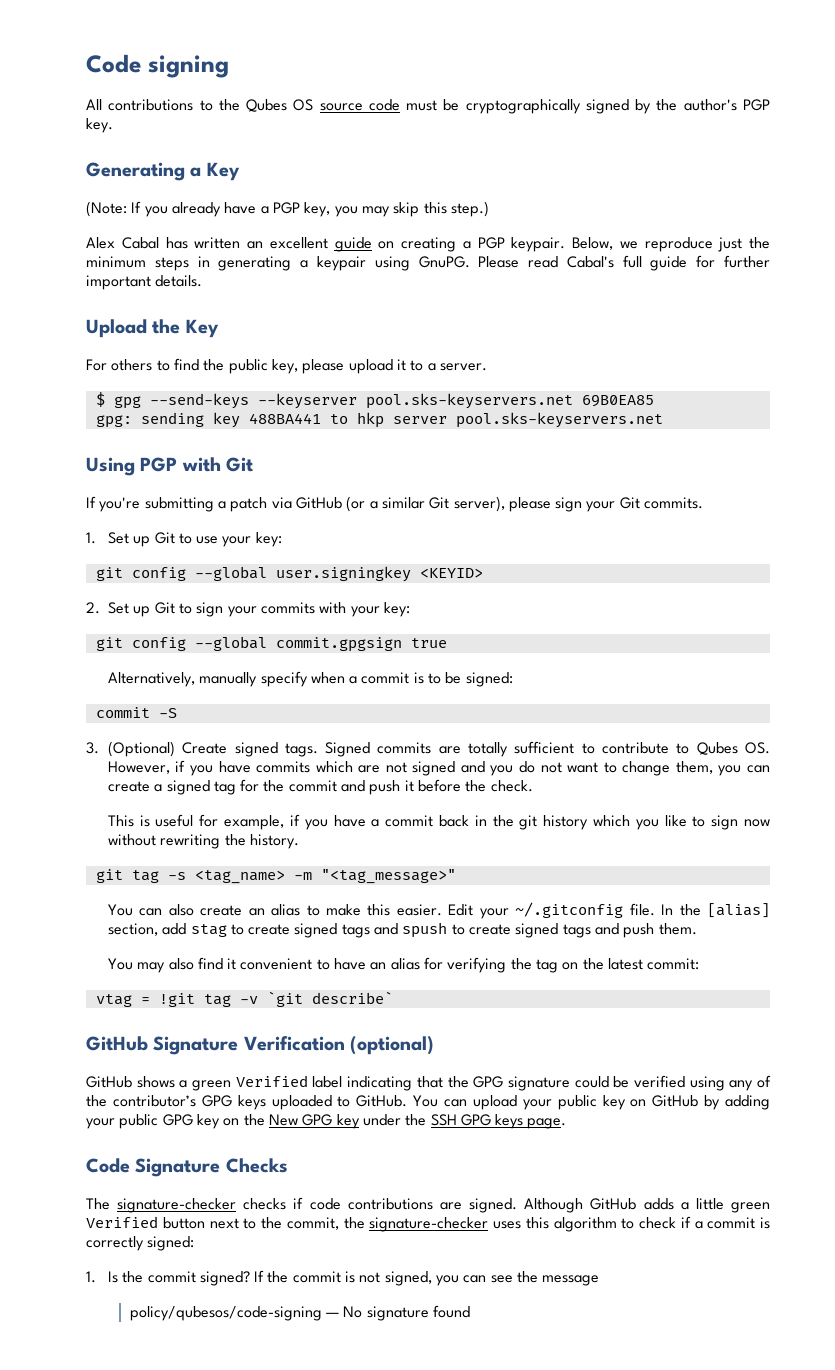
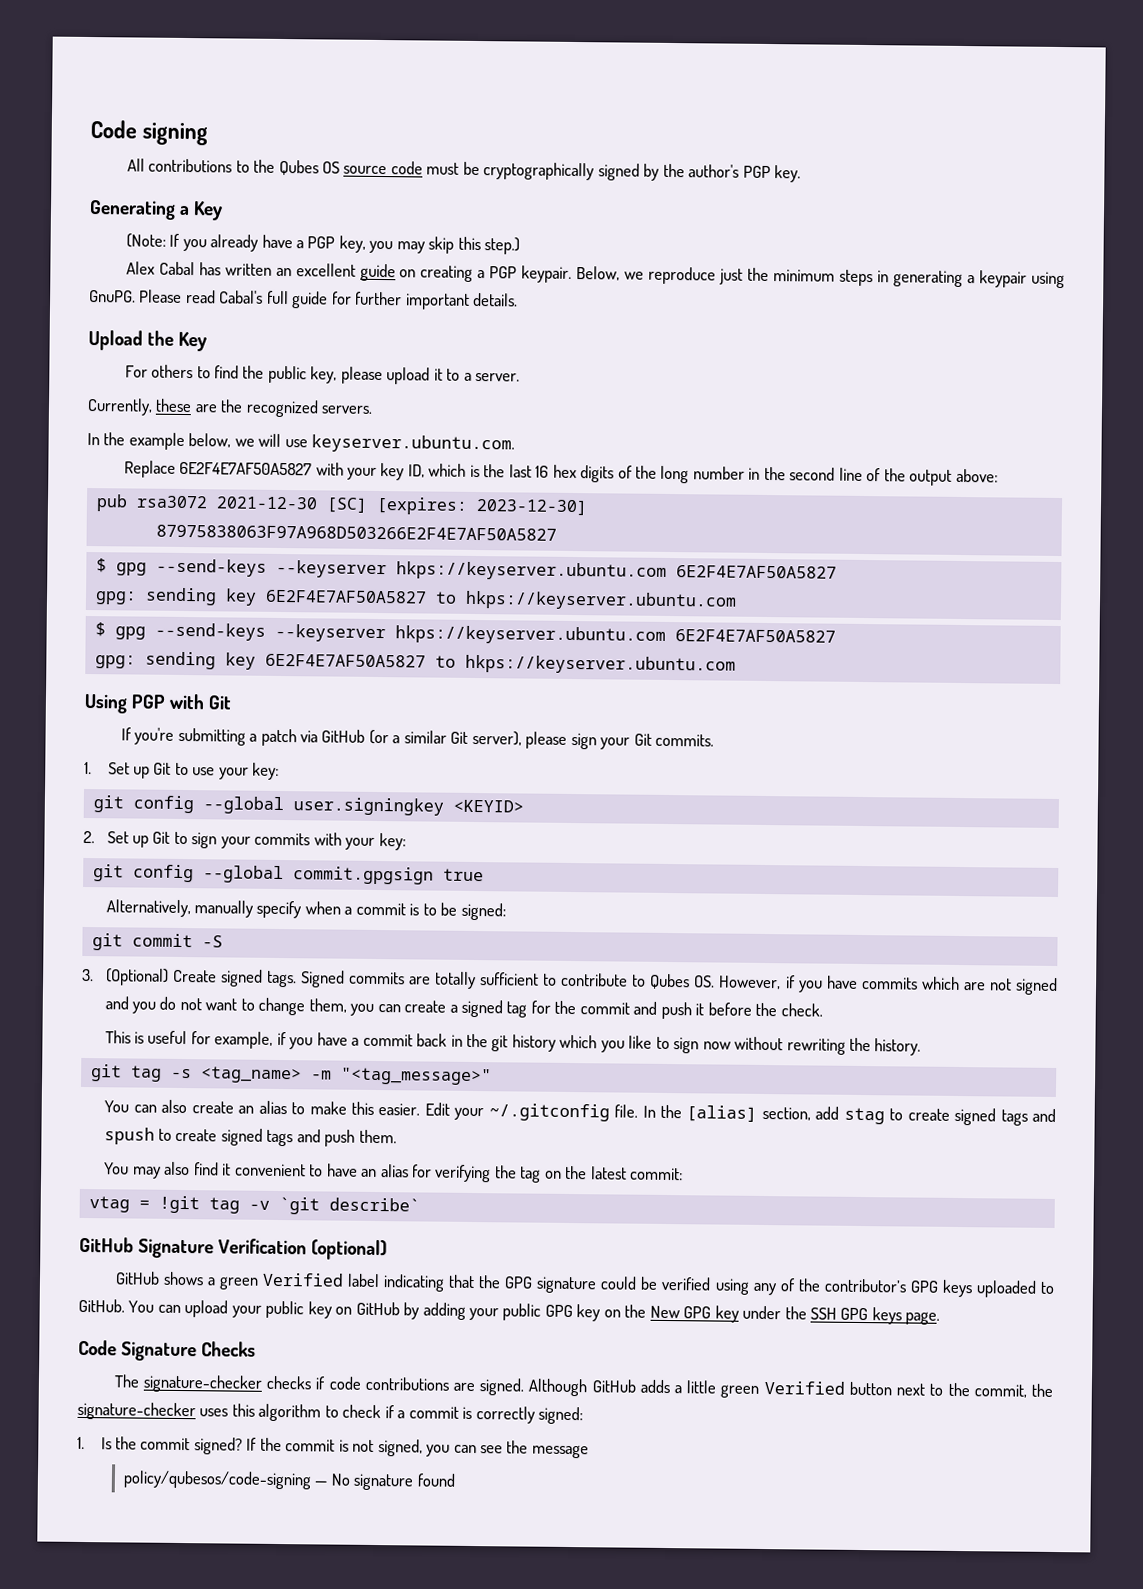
[95,392,654,409] [95,412,663,428] // $ gpg --send-keys --keyserver pool.sks-keyservers.net 69B0EA85 // gpg: sending key 488BA441 to hkp server pool.sks-keyservers.net -> [87,398,373,418] [87,432,516,454] [123,460,998,486] [95,494,588,516] [155,524,557,541] [95,558,837,581] [94,587,737,611] [94,622,836,645] [94,651,736,675] // Currently, these are the recognized servers. // In the example below, we will use keyserver.ubuntu.com. // Replace 6E2F4E7AF50A5827 with your key ID, which is the last 16 hex digits of the long number in the second line of the output above: // pub rsa3072 2021-12-30 [SC] [expires: 2023-12-30] // 87975838063F97A968D503266E2F4E7AF50A5827 // $ gpg --send-keys --keyserver hkps://keyserver.ubuntu.com 6E2F4E7AF50A5827 // gpg: sending key 6E2F4E7AF50A5827 to hkps://keyserver.ubuntu.com // $ gpg --send-keys --keyserver hkps://keyserver.ubuntu.com 6E2F4E7AF50A5827 // gpg: sending key 6E2F4E7AF50A5827 to hkps://keyserver.ubuntu.com
(513, 679) none -> [91,933,123,951] git

